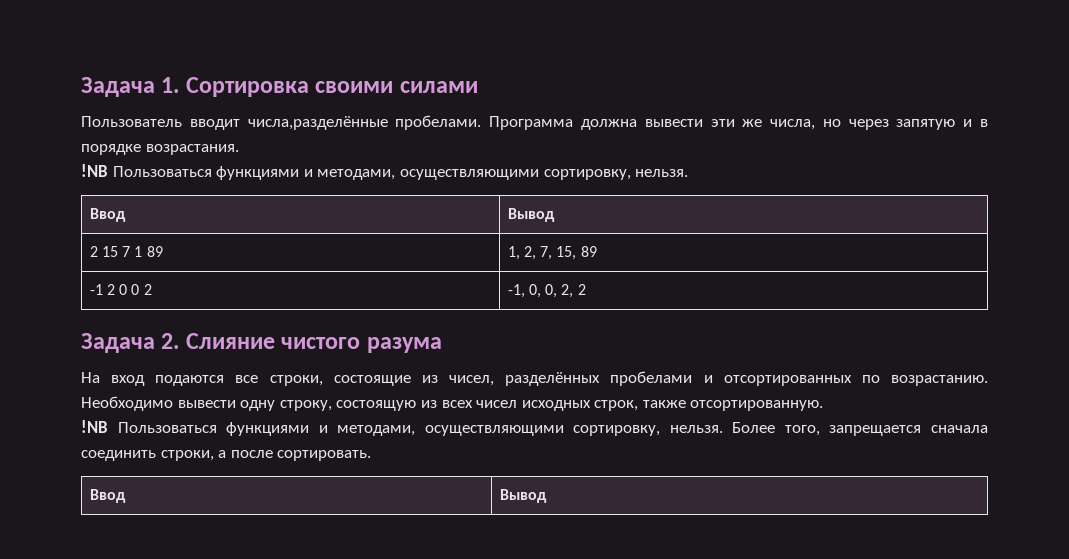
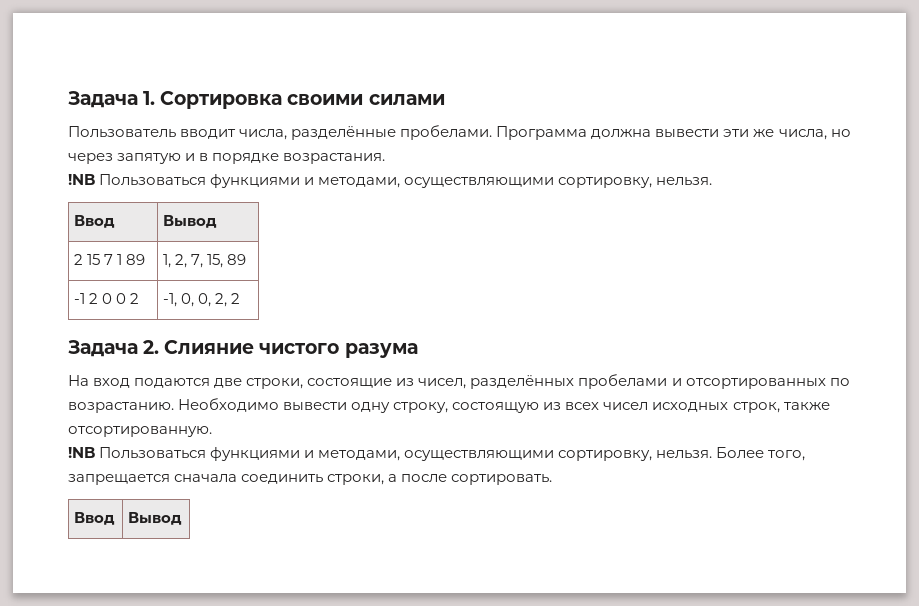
[247,116,388,130] числа,разделённые -> [239,126,397,140] числа, разделённые
[235,375,259,383] все -> [214,378,243,388] две

